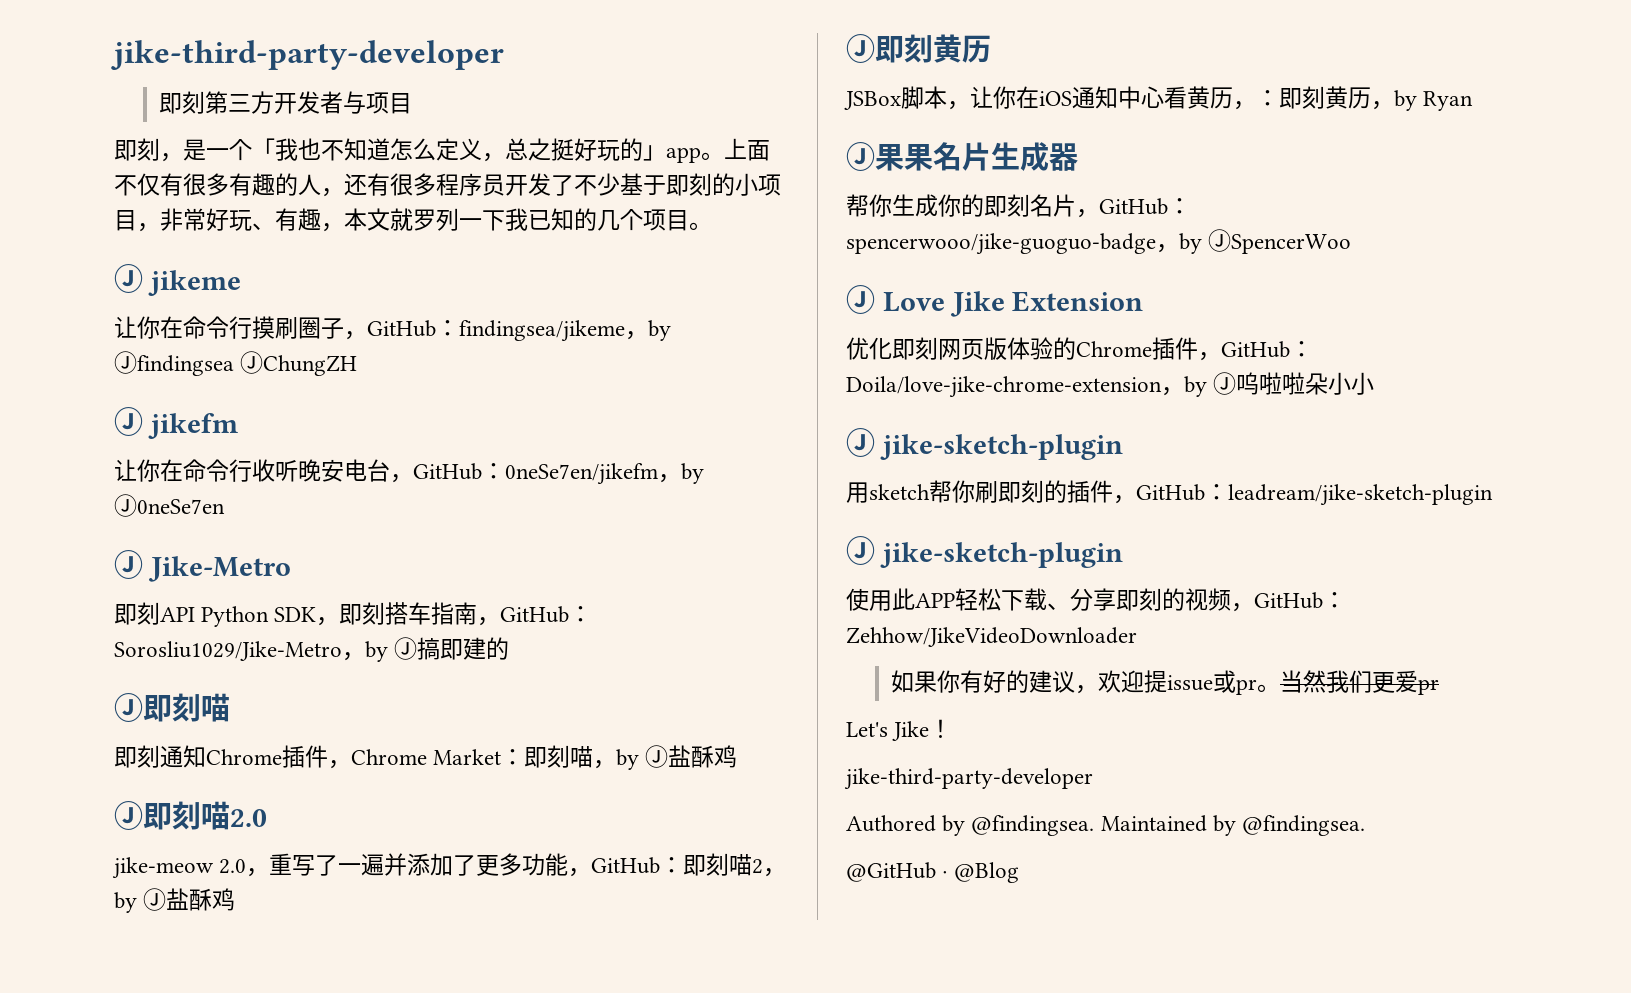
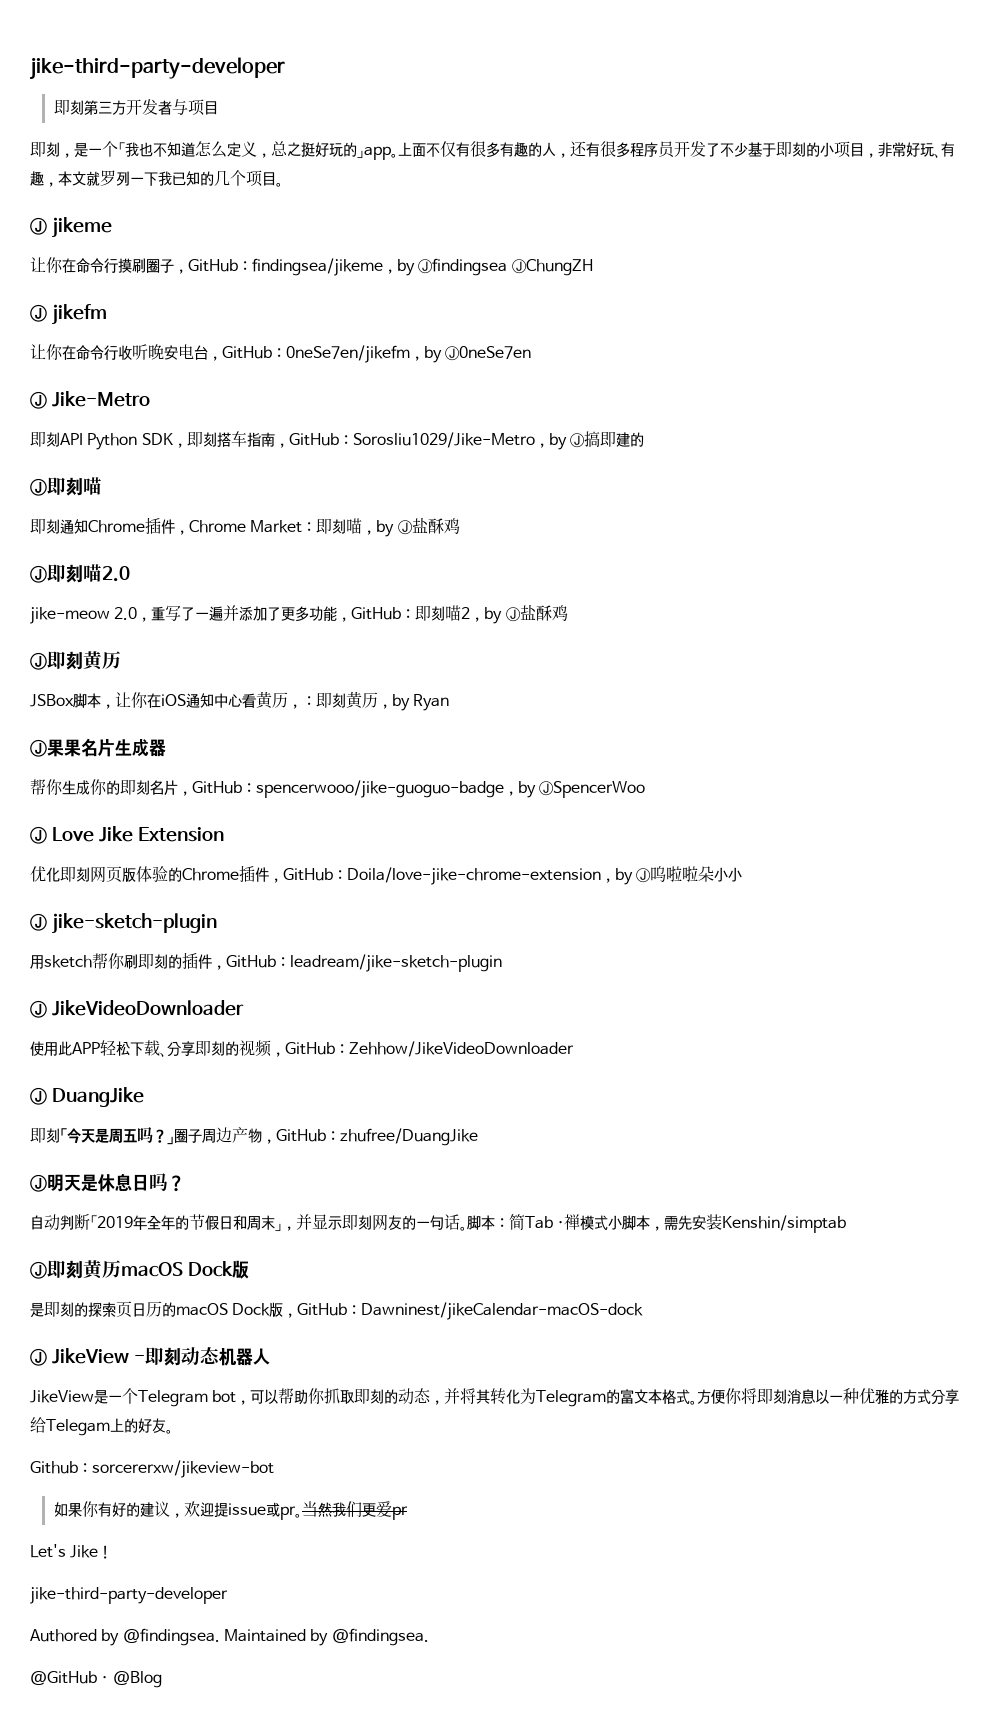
[879,542,1123,568] jike-sketch-plugin -> [51,1000,244,1016] JikeVideoDownloader
(1137, 637) none -> [30,1087,144,1107] [30,1127,478,1146] [30,1173,185,1192] [30,1214,847,1233] [30,1260,249,1280] [30,1301,644,1320] [30,1347,270,1366] [30,1388,960,1407] [30,1417,173,1436] [30,1460,274,1478] // Ⓙ DuangJike // 即刻「今天是周五吗？」圈子周边产物，GitHub：zhufree/DuangJike // Ⓙ明天是休息日吗？ // 自动判断「2019年全年的节假日和周末」，并显示即刻网友的一句话。脚本：简Tab ·禅模式小脚本，需先安装Kenshin/simptab // Ⓙ即刻黄历macOS Dock版 // 是即刻的探索页日历的macOS Dock版，GitHub：Dawninest/jikeCalendar-macOS-dock // Ⓙ JikeView -即刻动态机器人 // JikeView是一个Telegram bot，可以帮助你抓取即刻的动态，并将其转化为Telegram的富文本格式。方便你将即刻消息以一种优雅的方式分享给Telegam上的好友。 // Github：sorcererxw/jikeview-bot

